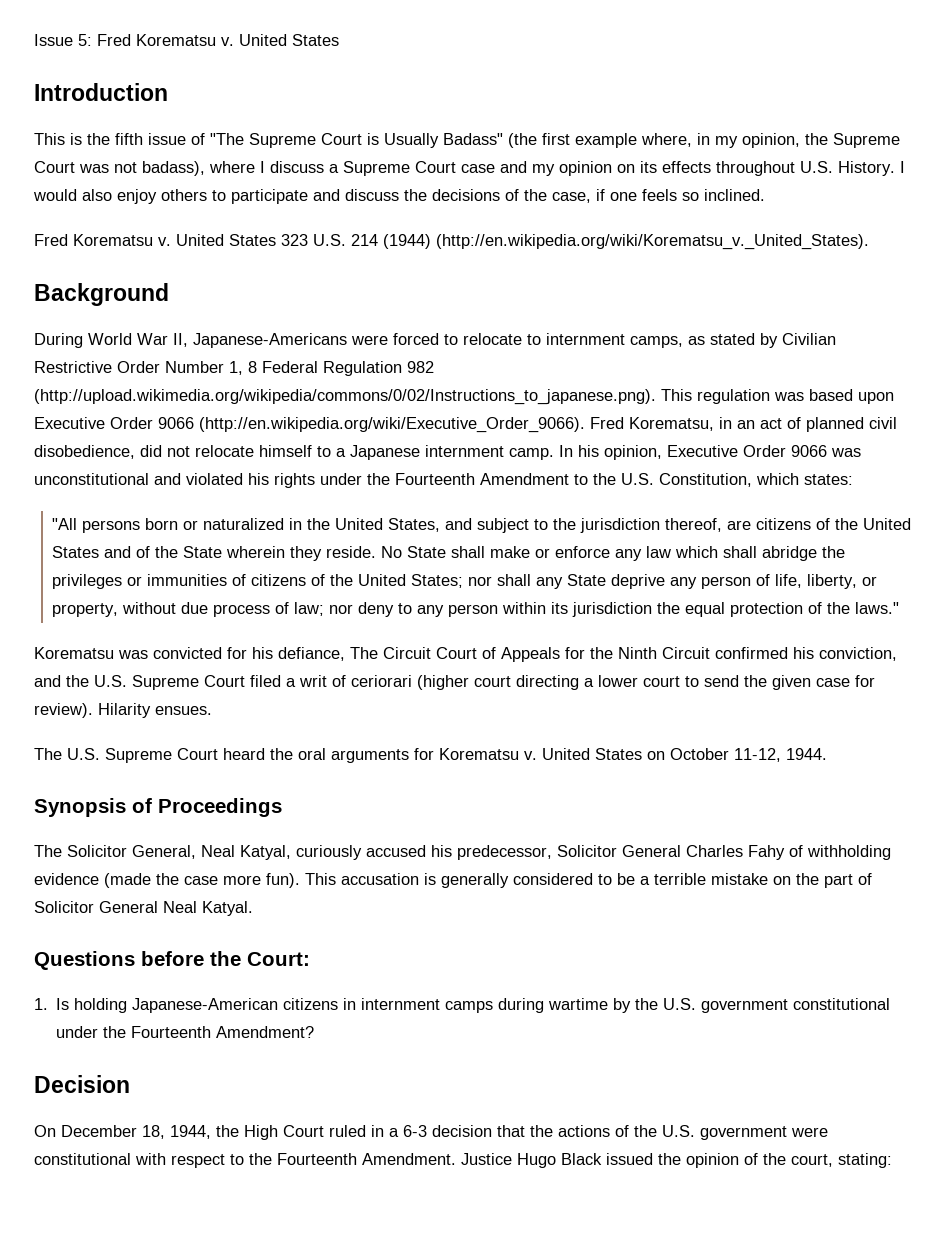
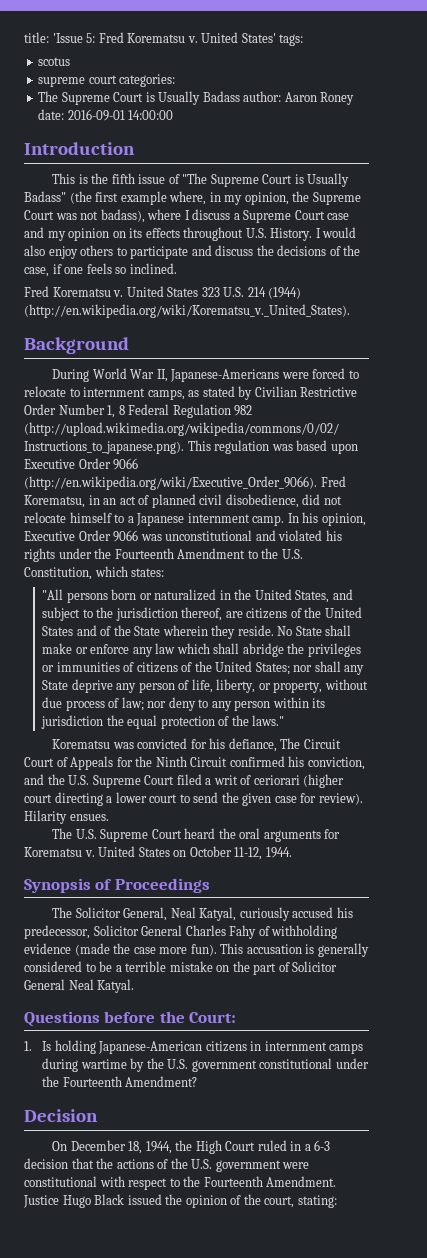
[34,34,73,46] Issue -> [24,32,83,43] title: 'Issue
[292,34,339,46] States -> [241,33,304,46] [38,57,71,66] [38,74,176,87] [38,91,355,105] [38,109,174,121] States' tags: // scotus // supreme court categories: // The Supreme Court is Usually Badass author: Aaron Roney date: 2016-09-01 14:00:00

